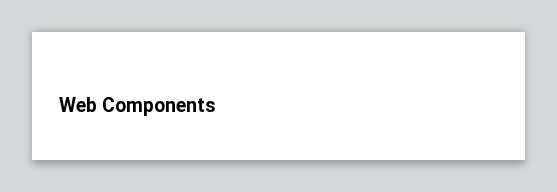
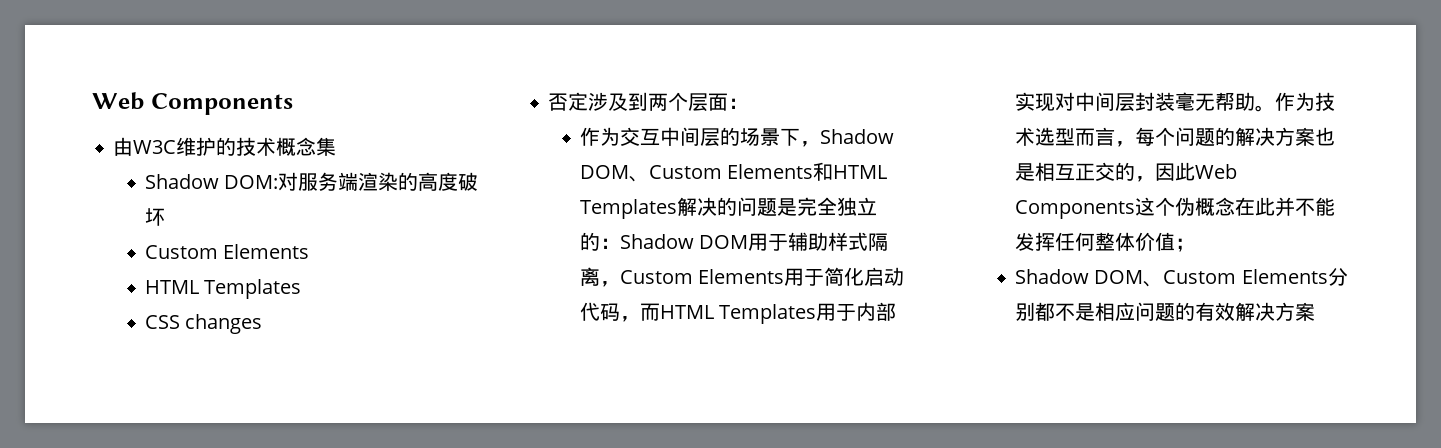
[59,97,217,116] Web Components -> [92,92,293,115] [113,137,337,156] [145,172,479,191] [145,208,166,226] [145,244,310,259] [145,279,302,299] [145,314,263,334] [548,92,749,112] [580,127,895,147] [580,162,888,182] [580,197,878,219] [580,232,889,251] [580,267,905,287] [580,302,897,324] [1015,92,1336,112] [1015,127,1336,147] [1015,162,1238,182] [1015,197,1336,219] [1015,232,1196,252] [1015,267,1348,287] [1015,302,1316,321] Web Components // 由W3C维护的技术概念集 // Shadow DOM:对服务端渲染的高度破坏 // Custom Elements // HTML Templates // CSS changes // 否定涉及到两个层面： // 作为交互中间层的场景下，Shadow DOM、Custom Elements和HTML Templates解决的问题是完全独立的：Shadow DOM用于辅助样式隔离，Custom Elements用于简化启动代码，而HTML Templates用于内部实现对中间层封装毫无帮助。作为技术选型而言，每个问题的解决方案也是相互正交的，因此Web Components这个伪概念在此并不能发挥任何整体价值； // Shadow DOM、Custom Elements分别都不是相应问题的有效解决方案

